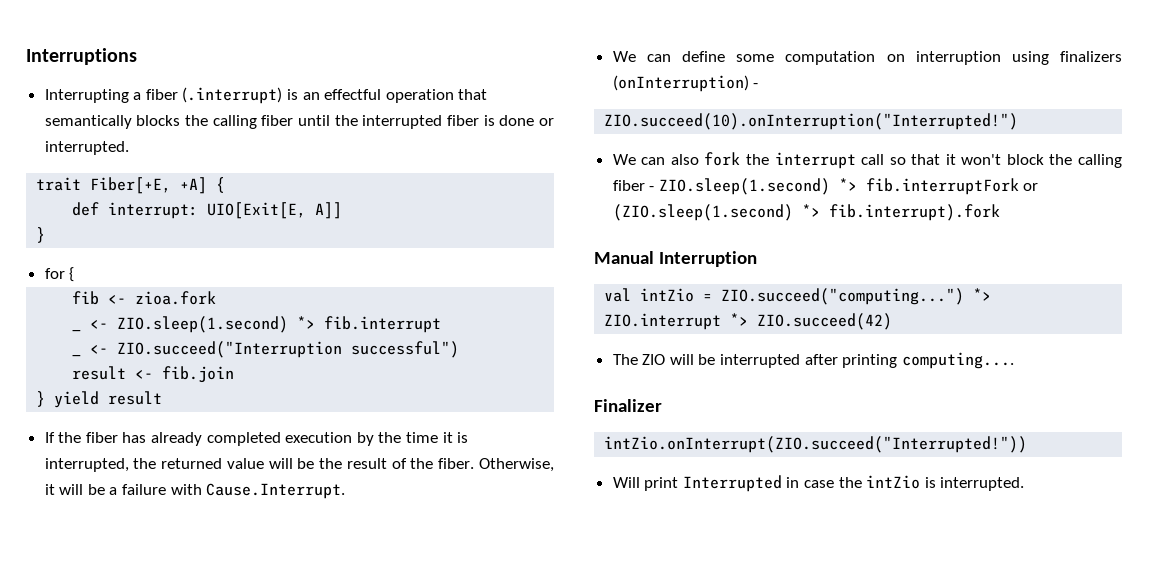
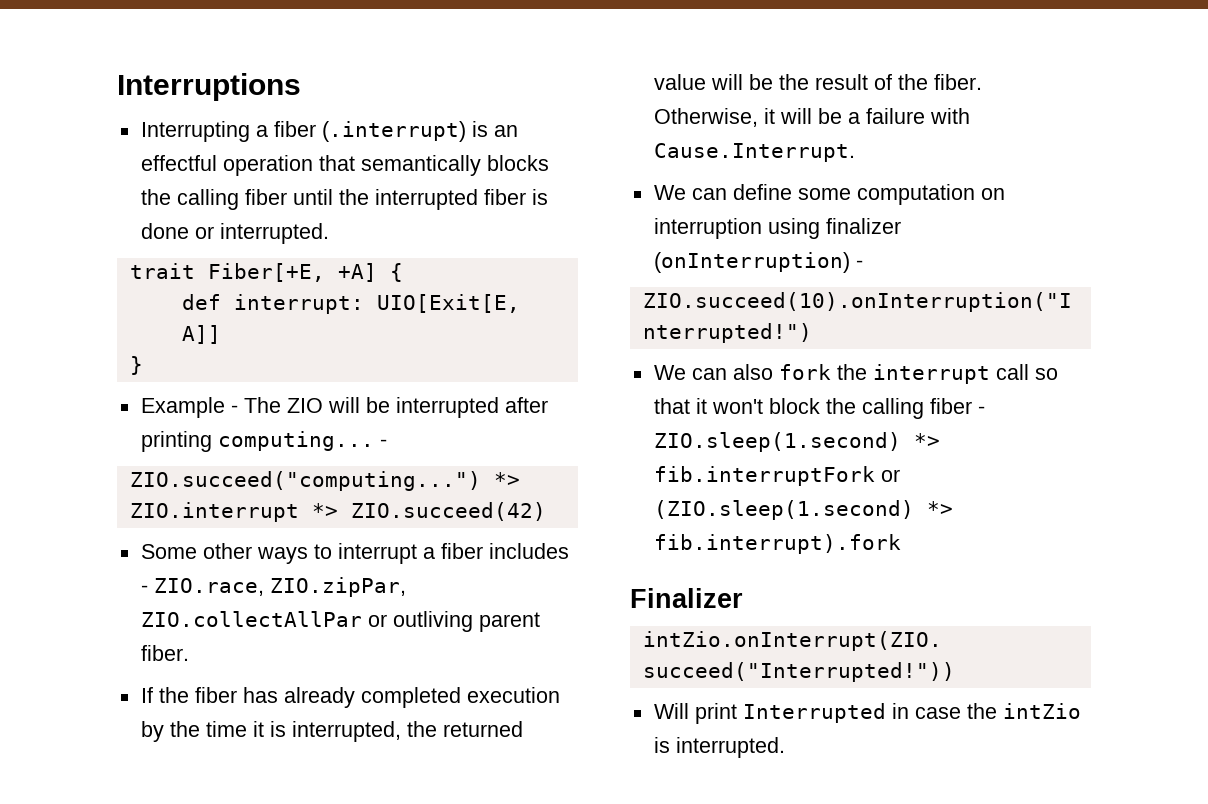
[44,267,75,282] [72,291,217,305] [72,329,82,332] [90,316,442,333] [72,354,82,357] [90,341,460,358] [72,366,235,383] [36,391,163,408] for { // fib <- zioa.fork // _ <- ZIO.sleep(1.second) *> fib.interrupt // _ <- ZIO.succeed("Interruption successful") // result <- fib.join // } yield result -> [140,397,548,418] [140,431,387,452] [129,471,520,491] [129,502,546,522] [140,543,569,564] [140,577,406,597] [140,611,540,632] [140,645,189,661] Example - The ZIO will be interrupted after printing computing... - // ZIO.succeed("computing...") *> ZIO.interrupt *> ZIO.succeed(42) // Some other ways to interrupt a fiber includes - ZIO.race, ZIO.zipPar, ZIO.collectAllPar or outliving parent fiber.
[1060,51,1122,62] finalizers -> [825,218,901,234] finalizer
[594,251,757,267] [604,288,992,305] [604,313,893,330] [612,352,1014,369] // Manual Interruption // val intZio = ZIO.succeed("computing...") *> ZIO.interrupt *> ZIO.succeed(42) // The ZIO will be interrupted after printing computing.... -> (901, 544) none

